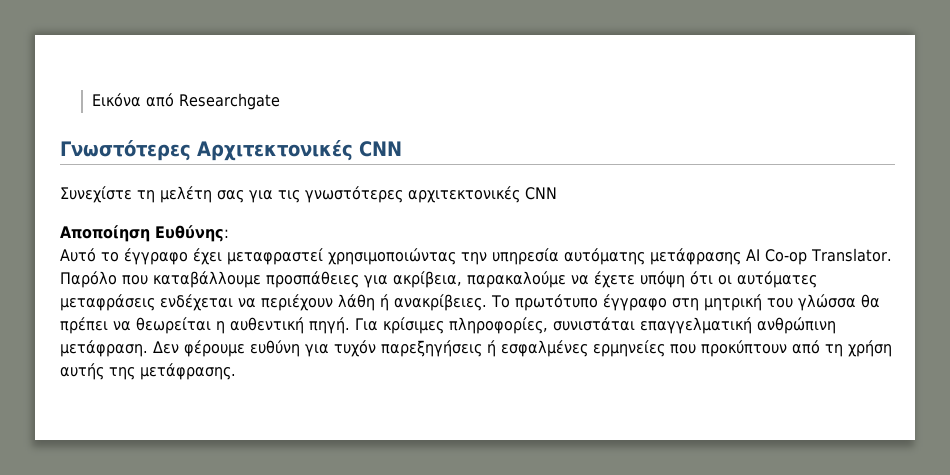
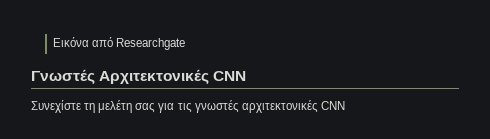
[60,140,191,161] Γνωστότερες -> [31,69,95,84] Γνωστές
[305,186,403,203] γνωστότερες -> [194,100,239,113] γνωστές
[60,225,229,242] [60,248,892,265] [60,271,817,288] [60,294,880,311] [60,317,836,334] [60,340,892,357] [60,363,236,380] // Αποποίηση Ευθύνης: // Αυτό το έγγραφο έχει μεταφραστεί χρησιμοποιώντας την υπηρεσία αυτόματης μετάφρασης AI Co-op Translator. Παρόλο που καταβάλλουμε προσπάθειες για ακρίβεια, παρακαλούμε να έχετε υπόψη ότι οι αυτόματες μεταφράσεις ενδέχεται να περιέχουν λάθη ή ανακρίβειες. Το πρωτότυπο έγγραφο στη μητρική του γλώσσα θα πρέπει να θεωρείται η αυθεντική πηγή. Για κρίσιμες πληροφορίες, συνιστάται επαγγελματική ανθρώπινη μετάφραση. Δεν φέρουμε ευθύνη για τυχόν παρεξηγήσεις ή εσφαλμένες ερμηνείες που προκύπτουν από τη χρήση αυτής της μετάφρασης. -> (345, 105) none

